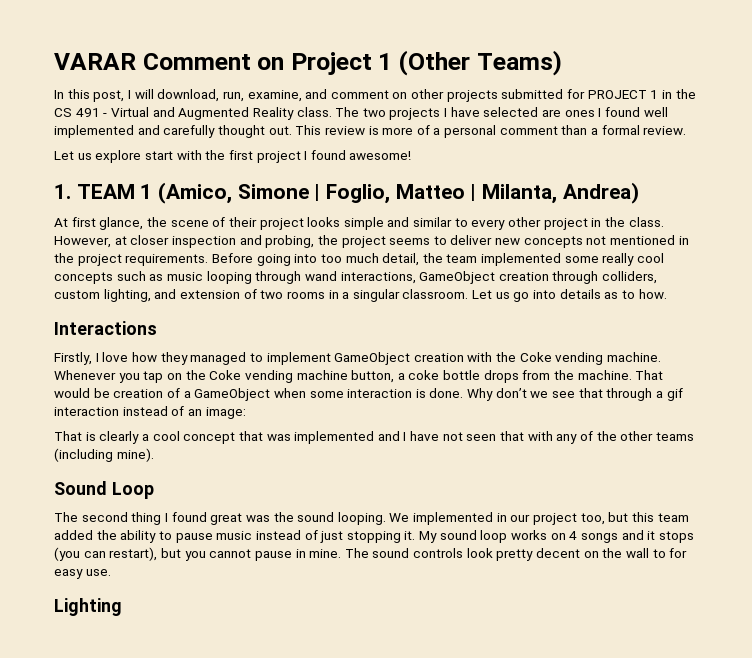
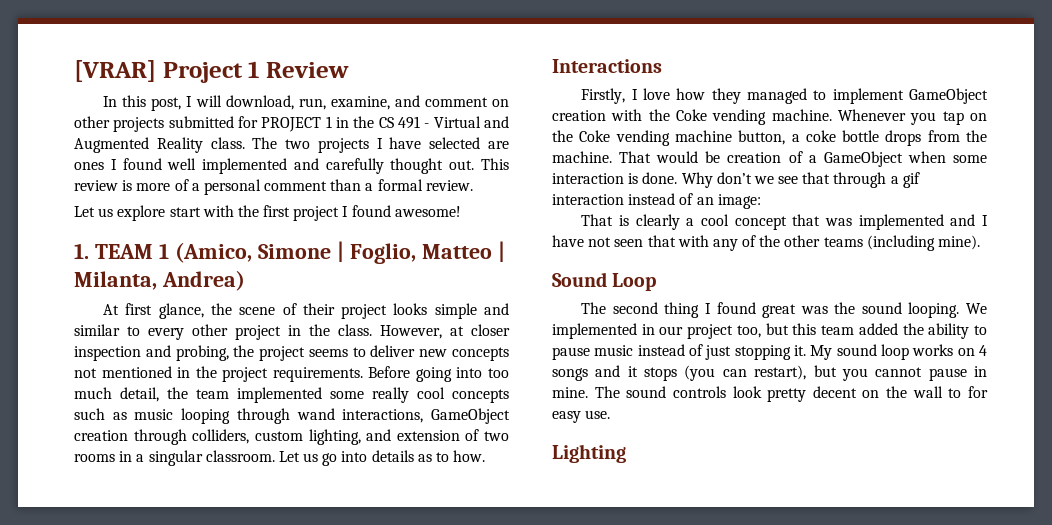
[54,50,562,76] VARAR Comment on Project 1 (Other Teams) -> [74,60,349,83] [VRAR] Project 1 Review

